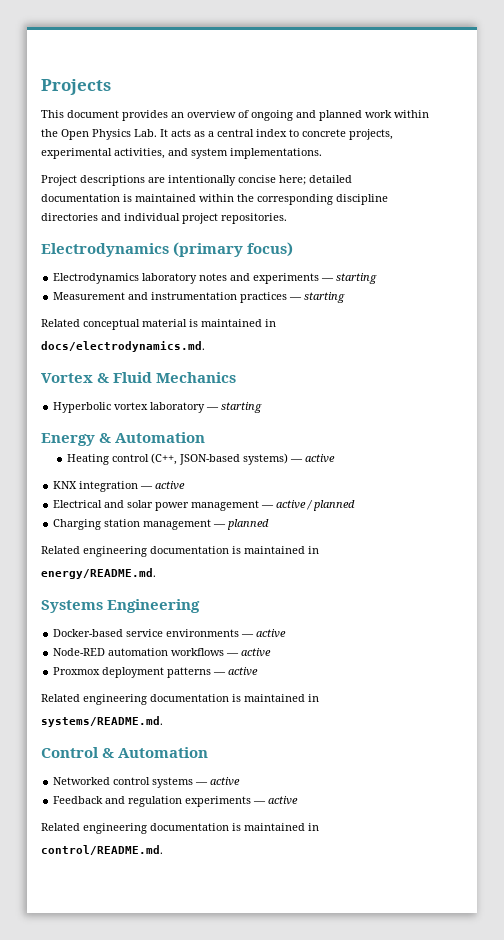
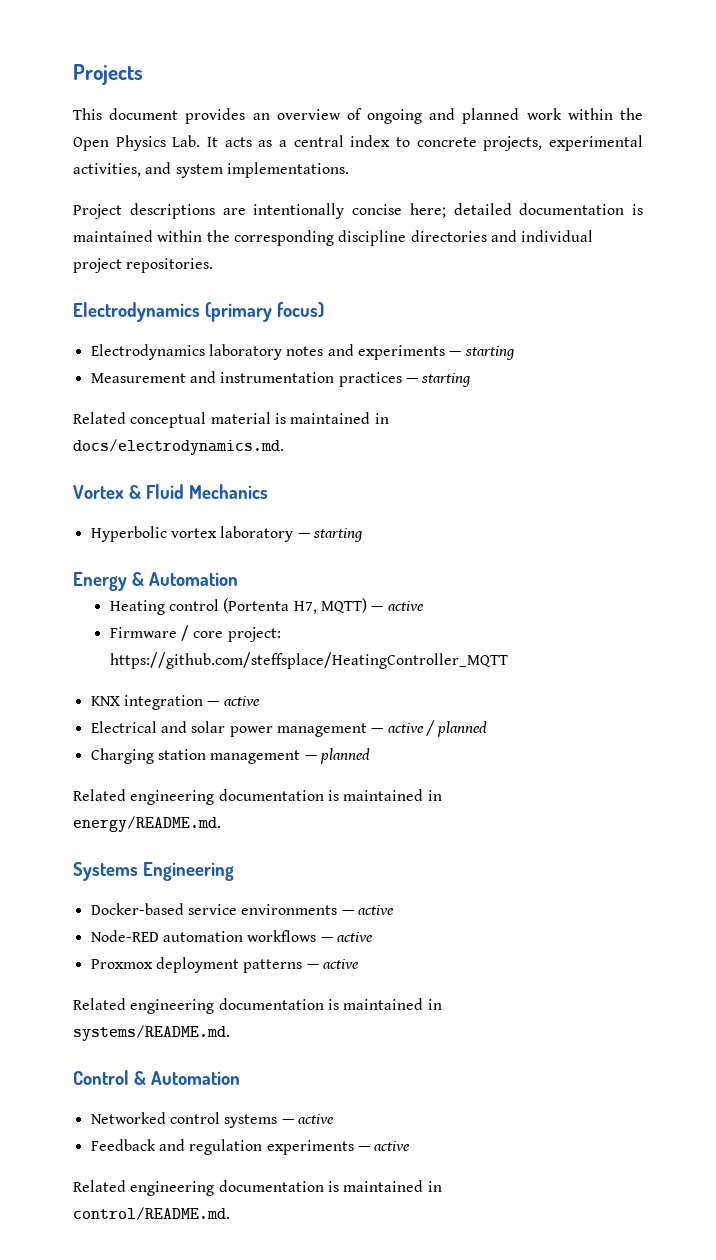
[151,453,336,465] (C++, JSON-based systems) — active -> [223,598,424,614] [109,625,281,642] [109,652,508,669] (Portenta H7, MQTT) — active // Firmware / core project: https://github.com/steffsplace/HeatingController_MQTT

